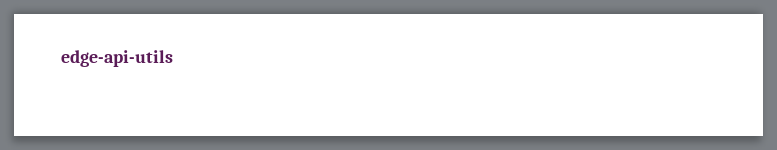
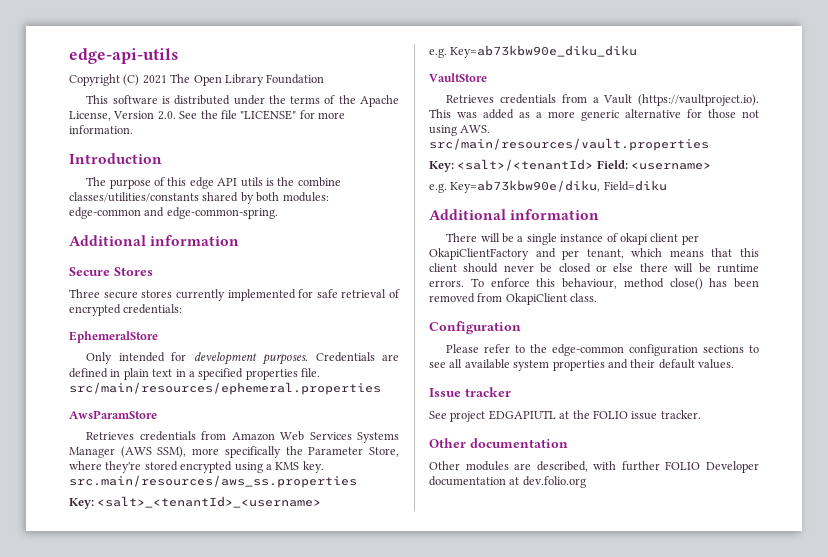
(173, 58) none -> [69,74,325,86] [86,95,399,107] [69,110,345,121] [69,125,133,134] [69,153,162,164] [86,177,341,189] [69,192,329,204] [69,207,278,219] [69,235,240,246] [69,267,153,276] [69,289,400,301] [69,304,183,316] [69,331,158,343] [86,352,399,365] [69,368,320,380] [69,382,381,395] [69,410,157,419] [86,431,399,443] [69,446,400,458] [69,461,324,473] [69,475,357,488] [69,496,322,509] [429,45,638,58] [429,73,487,82] [446,94,759,106] [429,109,759,121] [429,125,491,136] [429,138,709,151] [429,159,712,172] [429,180,667,193] [429,209,600,220] [446,233,699,245] [429,248,759,260] [429,263,759,273] [429,278,759,290] [429,293,598,305] [429,321,521,334] [446,344,759,356] [429,359,734,371] [429,387,511,397] [429,410,701,422] [429,438,568,448] [429,461,759,473] [429,476,586,488] // Copyright (C) 2021 The Open Library Foundation // This software is distributed under the terms of the Apache License, Version 2.0. See the file "LICENSE" for more information. // Introduction // The purpose of this edge API utils is the combine classes/utilities/constants shared by both modules: edge-common and edge-common-spring. // Additional information // Secure Stores // Three secure stores currently implemented for safe retrieval of encrypted credentials: // EphemeralStore // Only intended for development purposes. Credentials are defined in plain text in a specified properties file. src/main/resources/ephemeral.properties // AwsParamStore // Retrieves credentials from Amazon Web Services Systems Manager (AWS SSM), more specifically the Parameter Store, where they're stored encrypted using a KMS key. src.main/resources/aws_ss.properties // Key: <salt>_<tenantId>_<username> // e.g. Key=ab73kbw90e_diku_diku // VaultStore // Retrieves credentials from a Vault (https://vaultproject.io). This was added as a more generic alternative for those not using AWS. src/main/resources/vault.properties // Key: <salt>/<tenantId> Field: <username> // e.g. Key=ab73kbw90e/diku, Field=diku // Additional information // There will be a single instance of okapi client per OkapiClientFactory and per tenant, which means that this client should never be closed or else there will be runtime errors. To enforce this behaviour, method close() has been removed from OkapiClient class. // Configuration // Please refer to the edge-common configuration sections to see all available system properties and their default values. // Issue tracker // See project EDGAPIUTL at the FOLIO issue tracker. // Other documentation // Other modules are described, with further FOLIO Developer documentation at dev.folio.org

